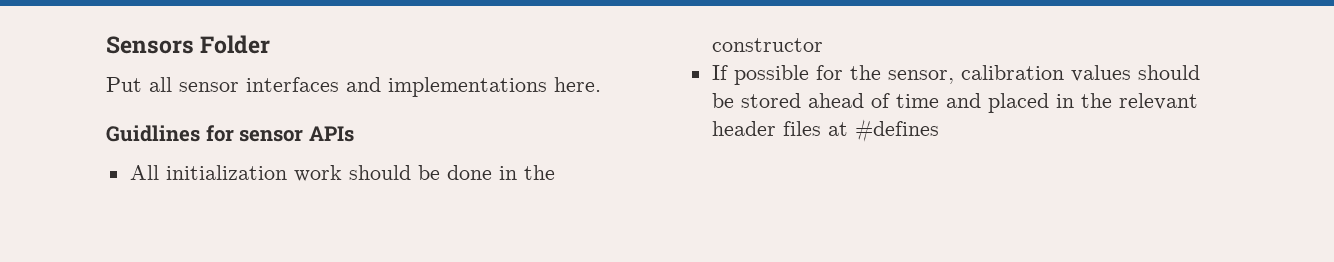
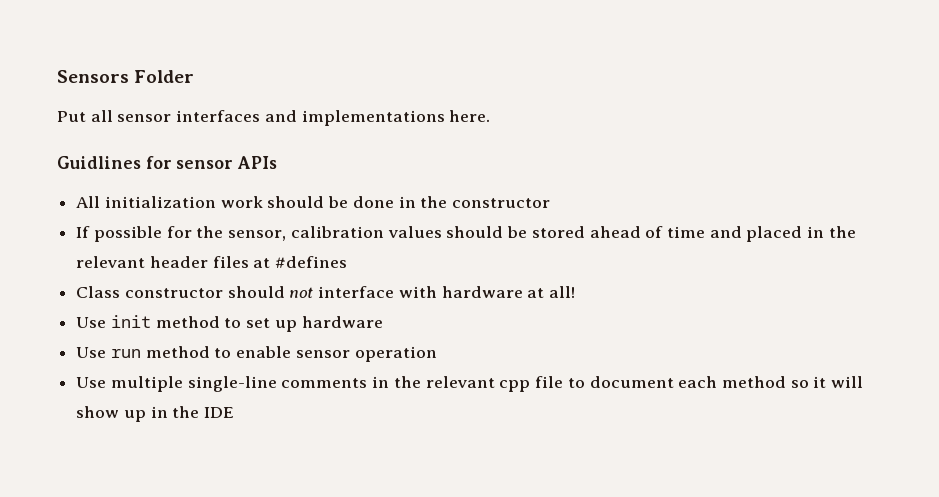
(939, 130) none -> [76,286,576,298] [76,315,383,332] [76,346,437,362] [76,376,864,392] [76,406,235,422] // Class constructor should not interface with hardware at all! // Use init method to set up hardware // Use run method to enable sensor operation // Use multiple single-line comments in the relevant cpp file to document each method so it will show up in the IDE

